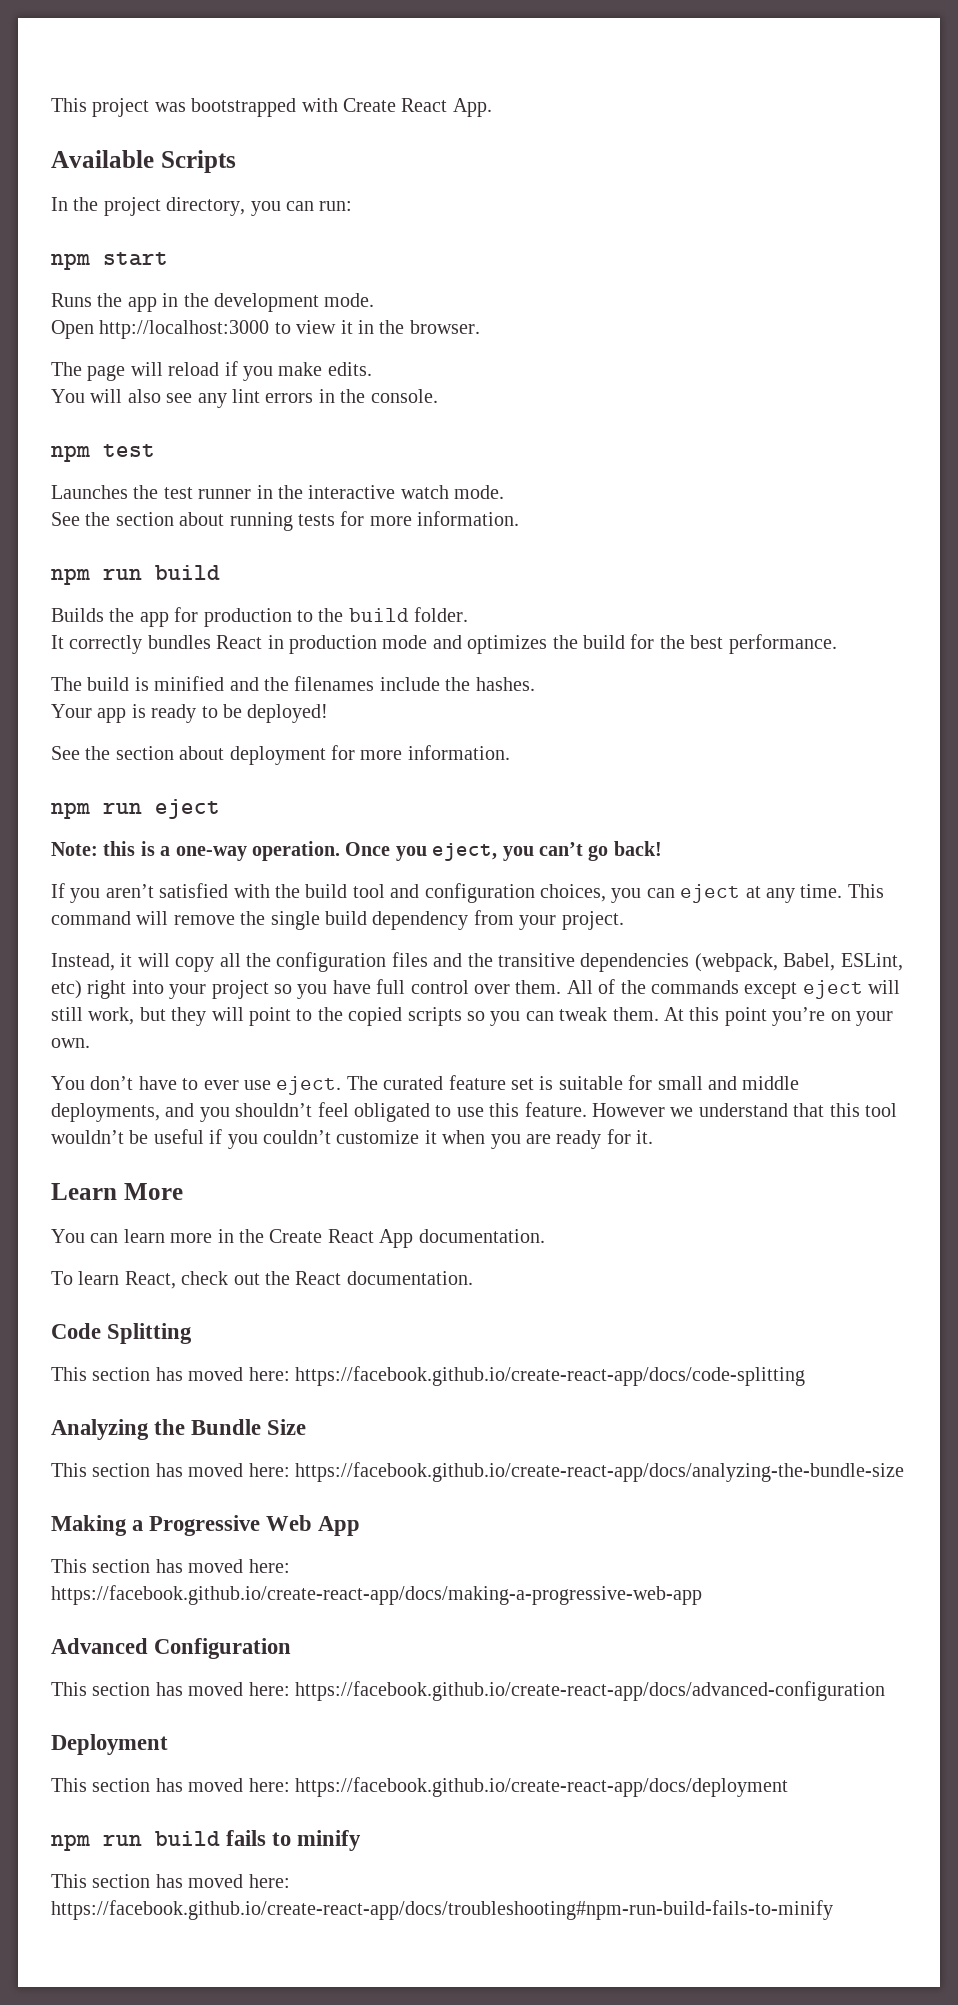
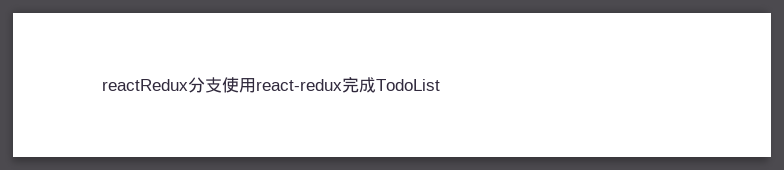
[51,98,492,117] [51,150,236,173] [51,197,353,216] [51,252,168,270] [51,293,375,312] [51,320,480,339] [51,361,372,381] [51,389,438,408] [51,444,155,462] [51,485,505,499] [51,511,520,531] [51,565,220,585] [51,607,469,627] [51,634,837,654] [51,676,535,691] [51,704,329,723] [51,745,510,765] [51,799,220,819] [51,841,662,861] [51,883,884,903] [51,910,624,930] [51,952,903,972] [51,979,901,999] [51,1007,893,1026] [51,1038,90,1048] [51,1075,800,1095] [51,1102,897,1122] [51,1129,654,1149] [51,1183,183,1200] [51,1229,545,1248] [51,1271,473,1289] [51,1323,193,1344] [51,1366,805,1386] [51,1419,307,1440] [51,1462,904,1482] [51,1515,361,1536] [51,1559,290,1573] [51,1585,702,1605] [51,1638,292,1659] [51,1681,885,1701] [51,1734,168,1755] [51,1777,788,1797] [51,1830,362,1851] [51,1874,290,1888] [51,1900,833,1920] This project was bootstrapped with Create React App. // Available Scripts // In the project directory, you can run: // npm start // Runs the app in the development mode. // Open http://localhost:3000 to view it in the browser. // The page will reload if you make edits. // You will also see any lint errors in the console. // npm test // Launches the test runner in the interactive watch mode. // See the section about running tests for more information. // npm run build // Builds the app for production to the build folder. // It correctly bundles React in production mode and optimizes the build for the best performance. // The build is minified and the filenames include the hashes. // Your app is ready to be deployed! // See the section about deployment for more information. // npm run eject // Note: this is a one-way operation. Once you eject, you can’t go back! // If you aren’t satisfied with the build tool and configuration choices, you can eject at any time. This command will remove the single build dependency from your project. // Instead, it will copy all the configuration files and the transitive dependencies (webpack, Babel, ESLint, etc) right into your project so you have full control over them. All of the commands except eject will still work, but they will point to the copied scripts so you can tweak them. At this point you’re on your own. // You don’t have to ever use eject. The curated feature set is suitable for small and middle deployments, and you shouldn’t feel obligated to use this feature. However we understand that this tool wouldn’t be useful if you couldn’t customize it when you are ready for it. // Learn More // You can learn more in the Create React App documentation. // To learn React, check out the React documentation. // Code Splitting // This section has moved here: https://facebook.github.io/create-react-app/docs/code-splitting // Analyzing the Bundle Size // This section has moved here: https://facebook.github.io/create-react-app/docs/analyzing-the-bundle-size // Making a Progressive Web App // This section has moved here: https://facebook.github.io/create-react-app/docs/making-a-progressive-web-app // Advanced Configuration // This section has moved here: https://facebook.github.io/create-react-app/docs/advanced-configuration // Deployment // This section has moved here: https://facebook.github.io/create-react-app/docs/deployment // npm run build fails to minify // This section has moved here: https://facebook.github.io/create-react-app/docs/troubleshooting#npm-run-build-fails-to-minify -> [102,77,440,93] reactRedux分支使用react-redux完成TodoList

